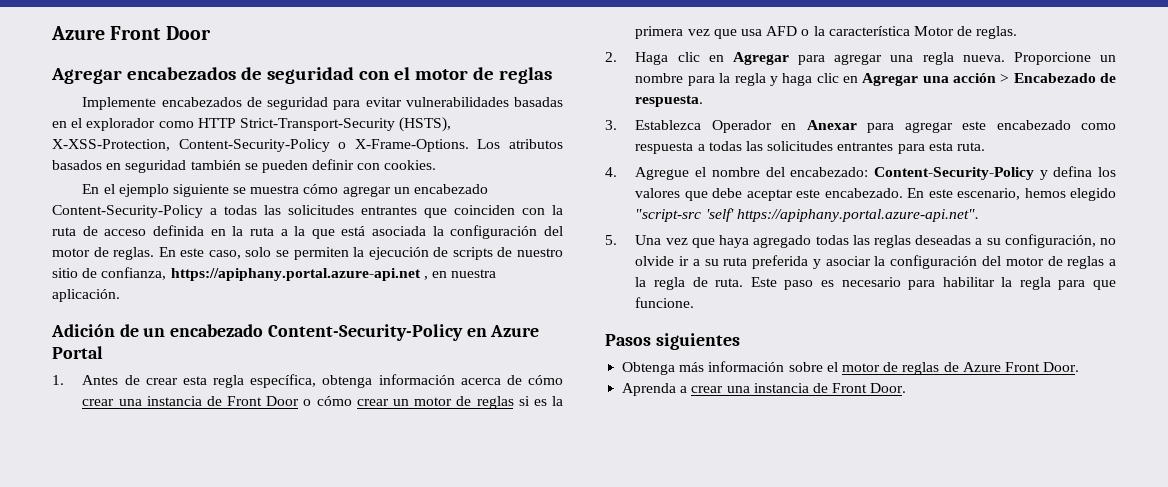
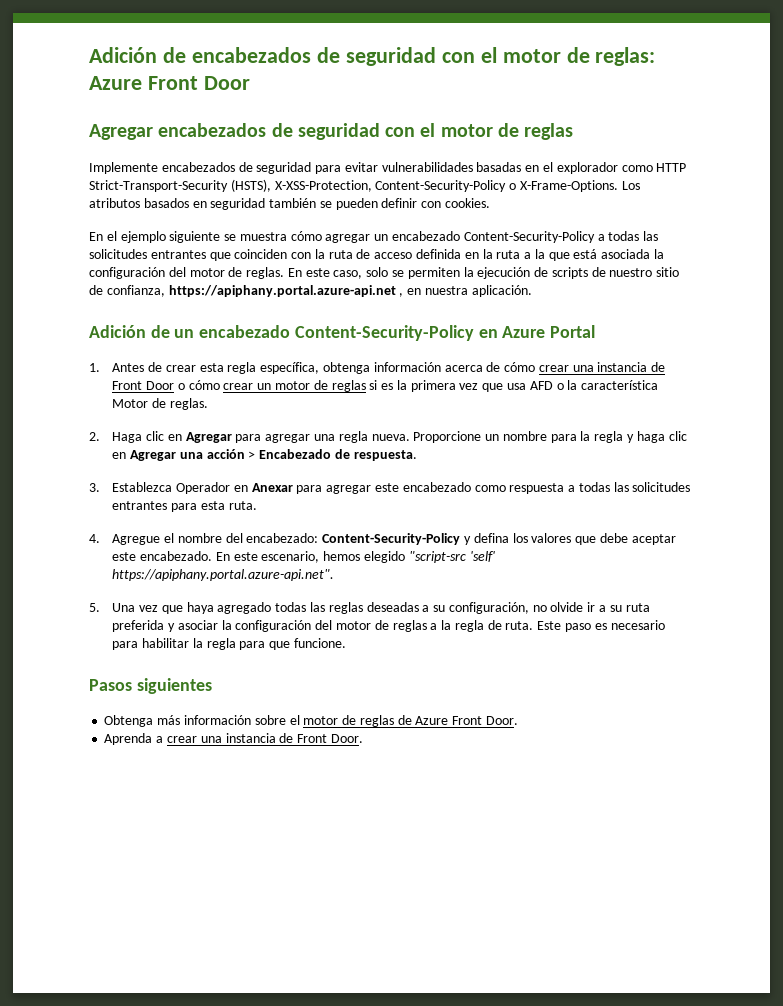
(51, 33) none -> [89,47,656,66] Adición de encabezados de seguridad con el motor de reglas:

